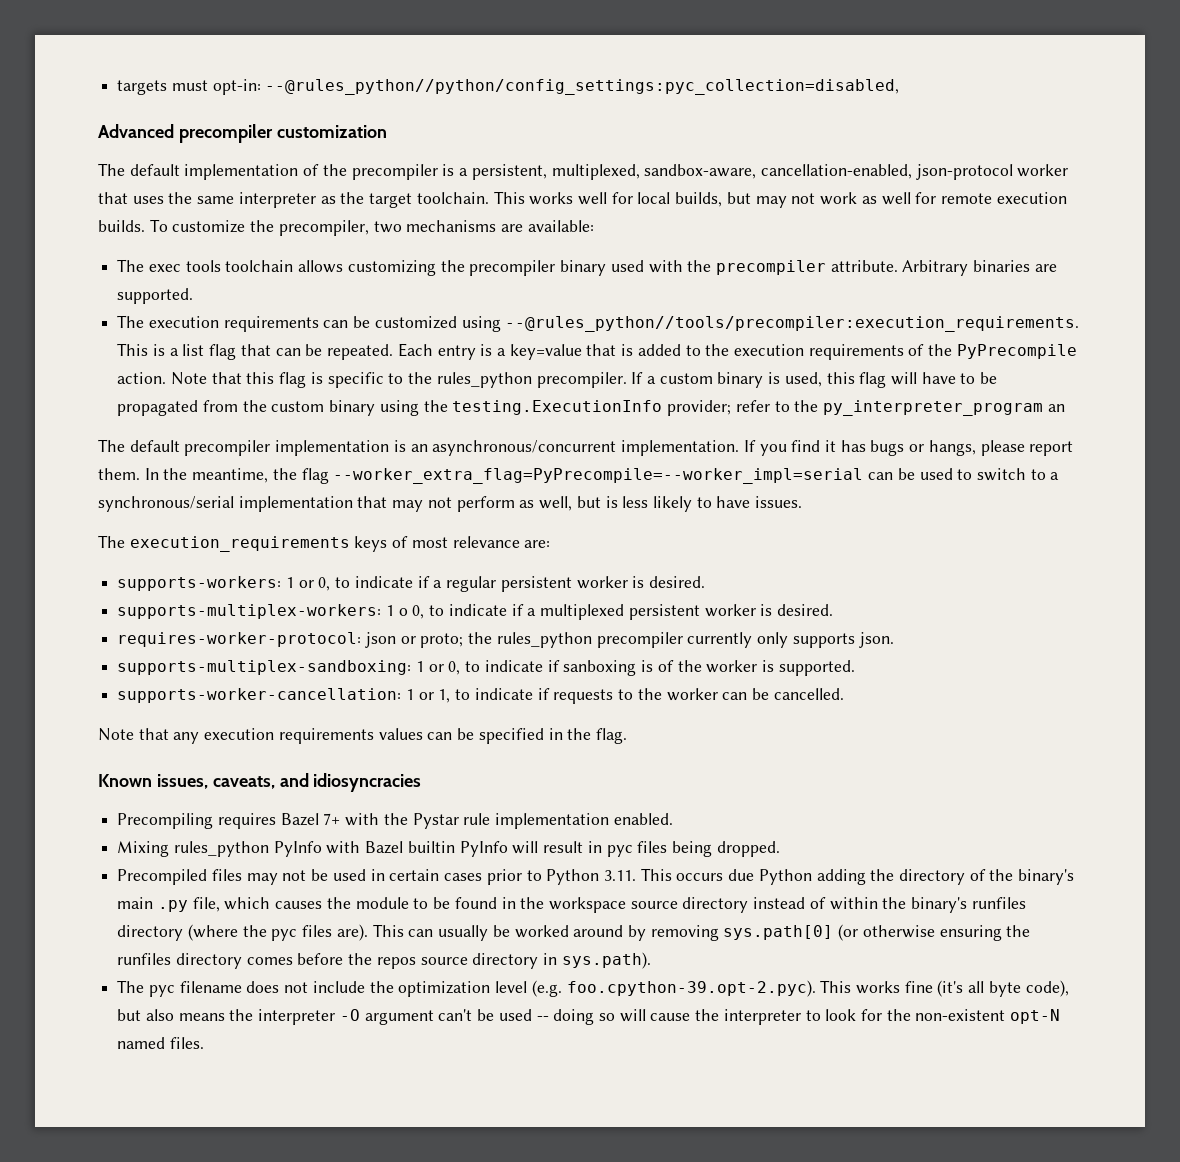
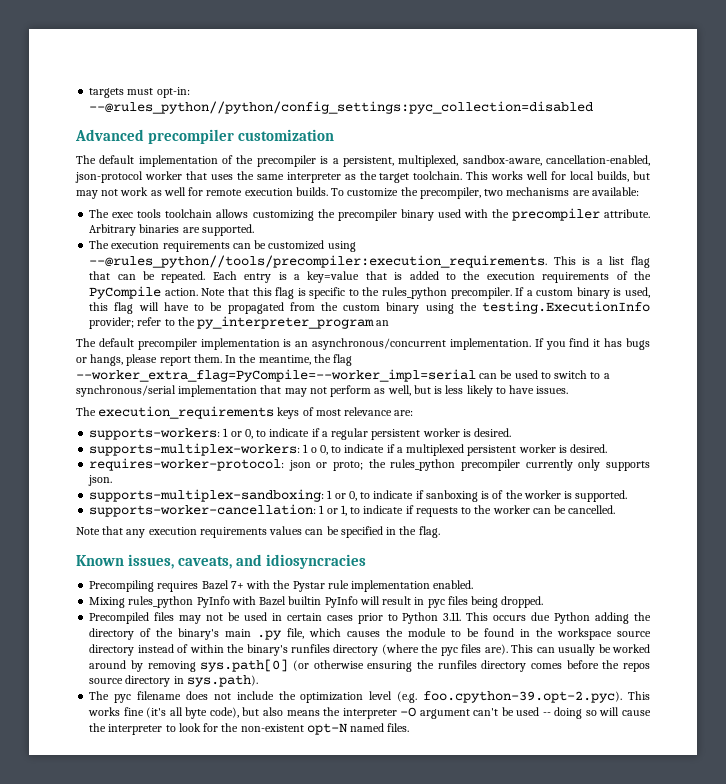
[265,79,900,95] --@rules_python//python/config_settings:pyc_collection=disabled, -> [89,101,594,114] --@rules_python//python/config_settings:pyc_collection=disabled
[956,344,1077,359] PyPrecompile -> [89,286,162,299] PyCompile
[333,468,864,484] --worker_extra_flag=PyPrecompile=--worker_impl=serial -> [76,369,476,382] --worker_extra_flag=PyCompile=--worker_impl=serial

